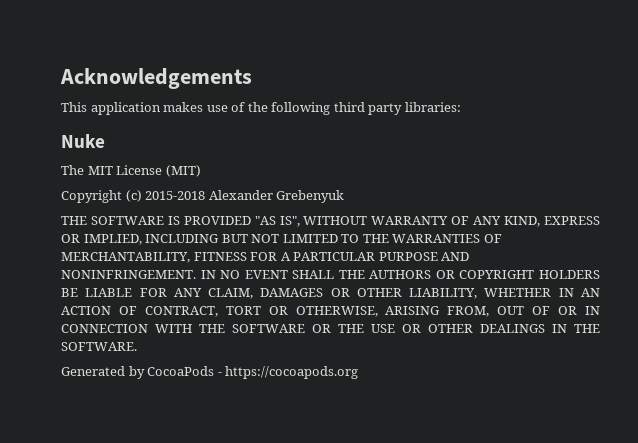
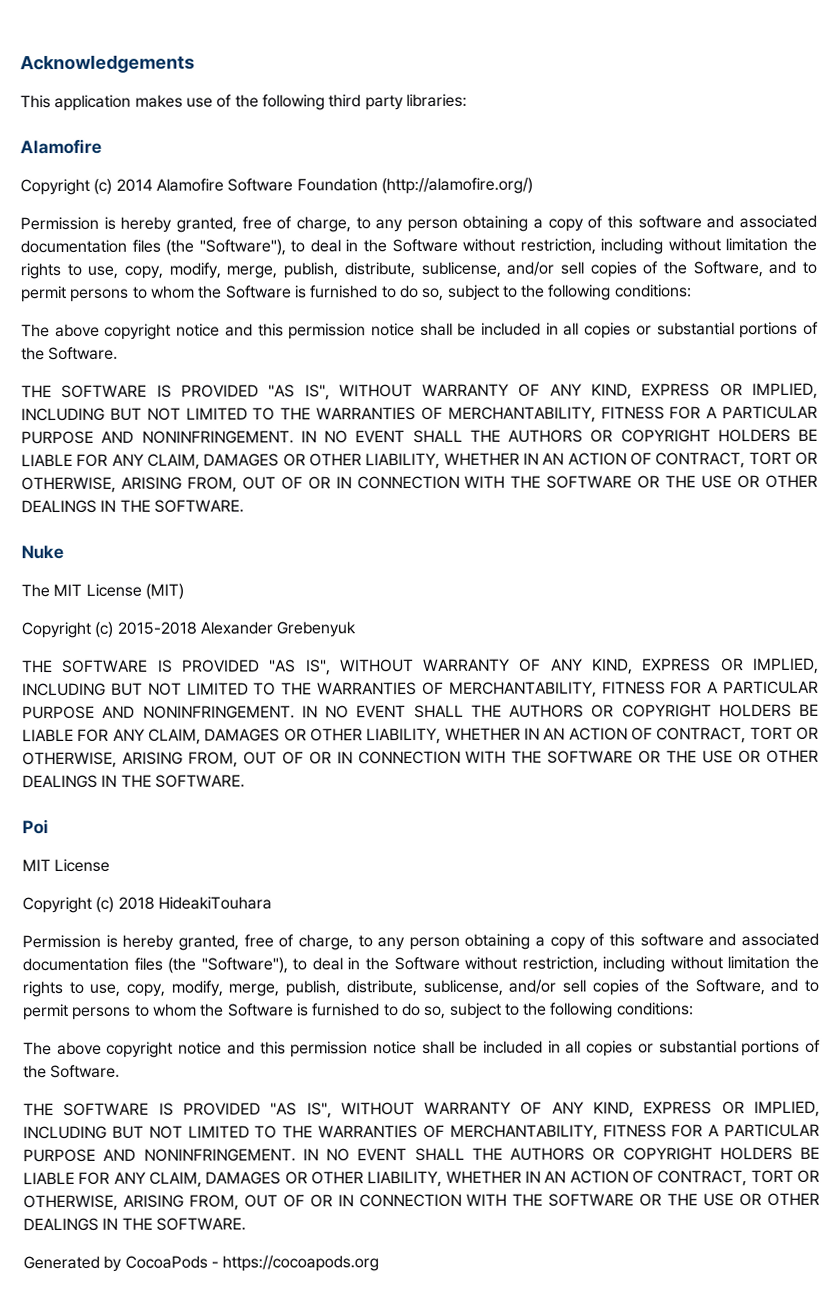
(461, 107) none -> [20,138,102,155] [20,177,533,196] [20,214,817,233] [20,237,817,256] [20,260,817,280] [20,284,692,303] [21,321,820,340] [21,346,119,361] [21,382,818,401] [21,405,819,423] [21,428,818,445] [21,451,819,470] [21,474,819,494] [21,499,244,514] // Alamofire // Copyright (c) 2014 Alamofire Software Foundation (http://alamofire.org/) // Permission is hereby granted, free of charge, to any person obtaining a copy of this software and associated documentation files (the "Software"), to deal in the Software without restriction, including without limitation the rights to use, copy, modify, merge, publish, distribute, sublicense, and/or sell copies of the Software, and to permit persons to whom the Software is furnished to do so, subject to the following conditions: // The above copyright notice and this permission notice shall be included in all copies or substantial portions of the Software. // THE SOFTWARE IS PROVIDED "AS IS", WITHOUT WARRANTY OF ANY KIND, EXPRESS OR IMPLIED, INCLUDING BUT NOT LIMITED TO THE WARRANTIES OF MERCHANTABILITY, FITNESS FOR A PARTICULAR PURPOSE AND NONINFRINGEMENT. IN NO EVENT SHALL THE AUTHORS OR COPYRIGHT HOLDERS BE LIABLE FOR ANY CLAIM, DAMAGES OR OTHER LIABILITY, WHETHER IN AN ACTION OF CONTRACT, TORT OR OTHERWISE, ARISING FROM, OUT OF OR IN CONNECTION WITH THE SOFTWARE OR THE USE OR OTHER DEALINGS IN THE SOFTWARE.
(137, 346) none -> [22,819,49,835] [22,858,111,873] [22,896,272,914] [22,932,819,951] [22,955,819,974] [22,978,819,998] [22,1002,694,1021] [23,1039,822,1058] [23,1064,121,1079] [23,1100,820,1119] [23,1123,821,1141] [23,1146,820,1163] [23,1169,821,1188] [23,1192,821,1212] [23,1217,246,1232] // Poi // MIT License // Copyright (c) 2018 HideakiTouhara // Permission is hereby granted, free of charge, to any person obtaining a copy of this software and associated documentation files (the "Software"), to deal in the Software without restriction, including without limitation the rights to use, copy, modify, merge, publish, distribute, sublicense, and/or sell copies of the Software, and to permit persons to whom the Software is furnished to do so, subject to the following conditions: // The above copyright notice and this permission notice shall be included in all copies or substantial portions of the Software. // THE SOFTWARE IS PROVIDED "AS IS", WITHOUT WARRANTY OF ANY KIND, EXPRESS OR IMPLIED, INCLUDING BUT NOT LIMITED TO THE WARRANTIES OF MERCHANTABILITY, FITNESS FOR A PARTICULAR PURPOSE AND NONINFRINGEMENT. IN NO EVENT SHALL THE AUTHORS OR COPYRIGHT HOLDERS BE LIABLE FOR ANY CLAIM, DAMAGES OR OTHER LIABILITY, WHETHER IN AN ACTION OF CONTRACT, TORT OR OTHERWISE, ARISING FROM, OUT OF OR IN CONNECTION WITH THE SOFTWARE OR THE USE OR OTHER DEALINGS IN THE SOFTWARE.

